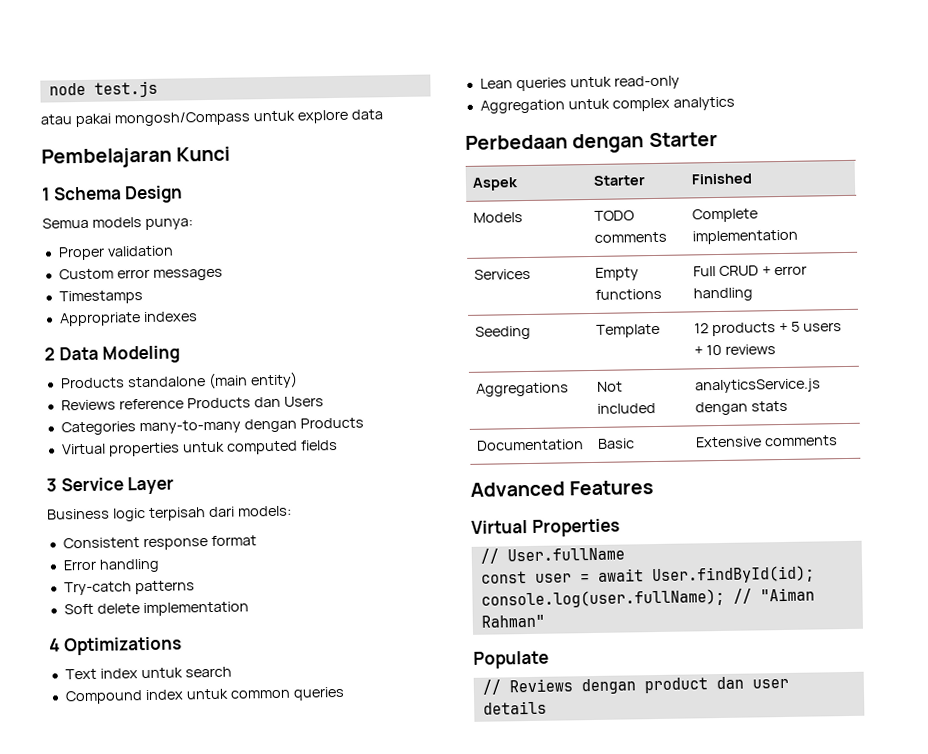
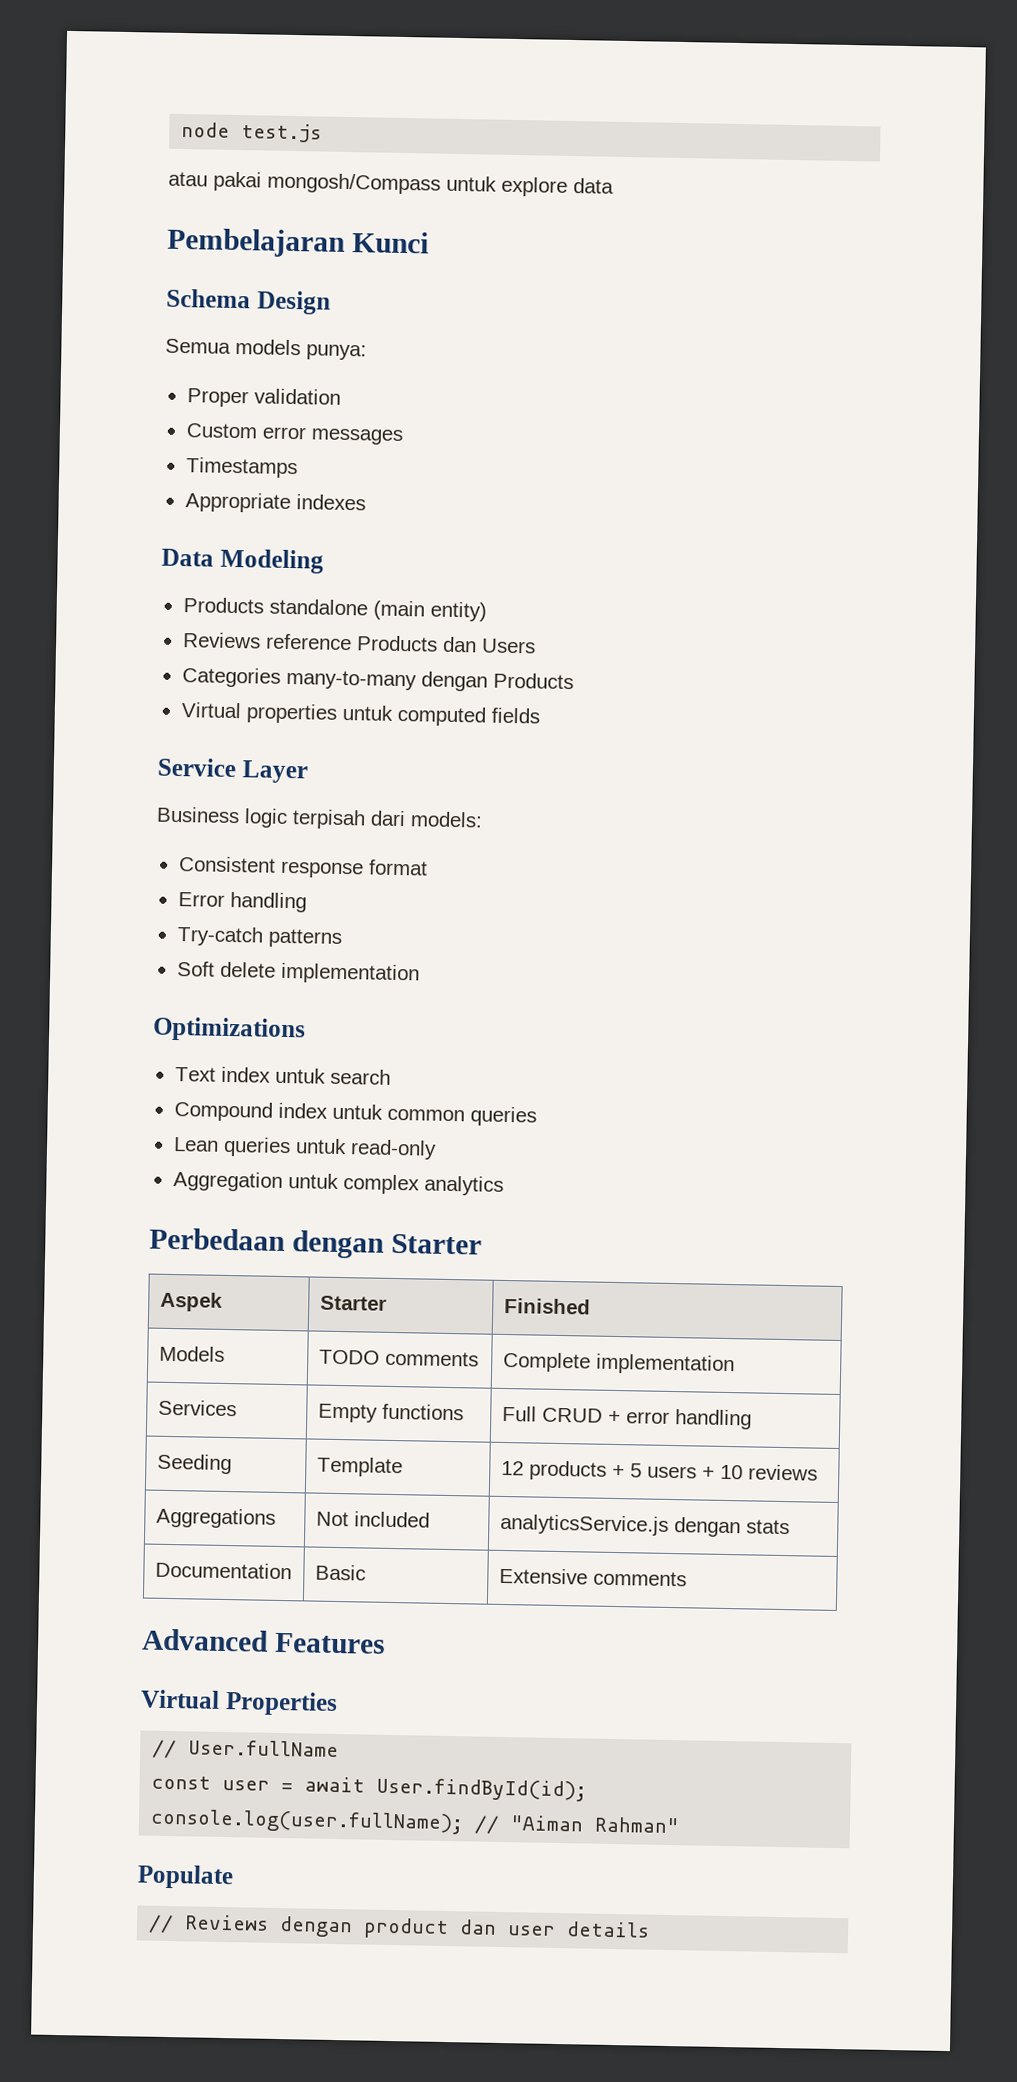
[41,187,50,201] 1 -> (429, 242) none
[44,347,55,361] 2 -> (366, 502) none
[46,478,57,492] 3 -> (540, 715) none
[49,638,60,652] 4 -> (420, 973) none

